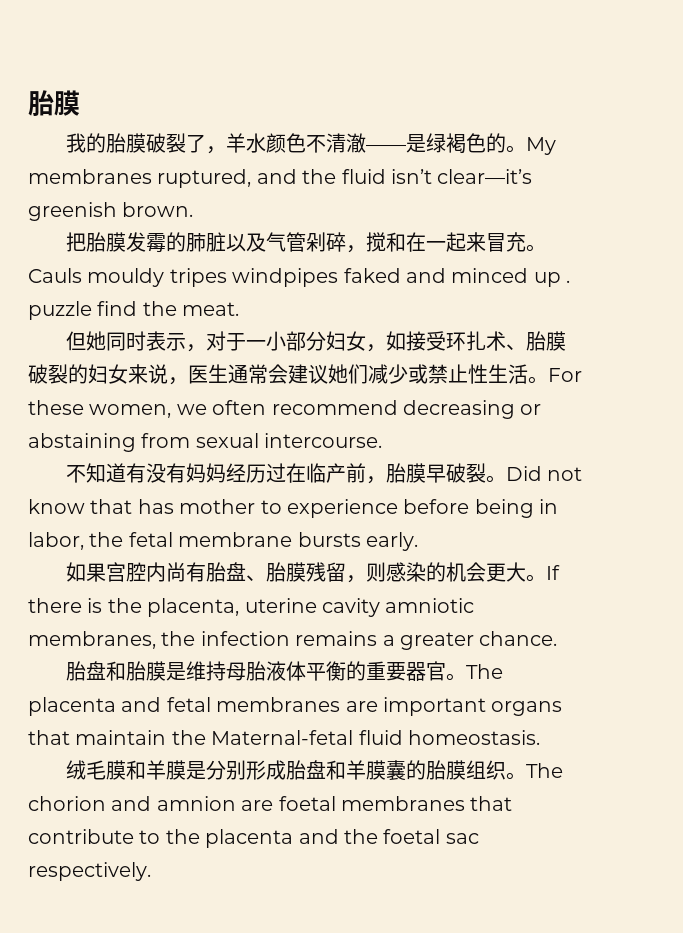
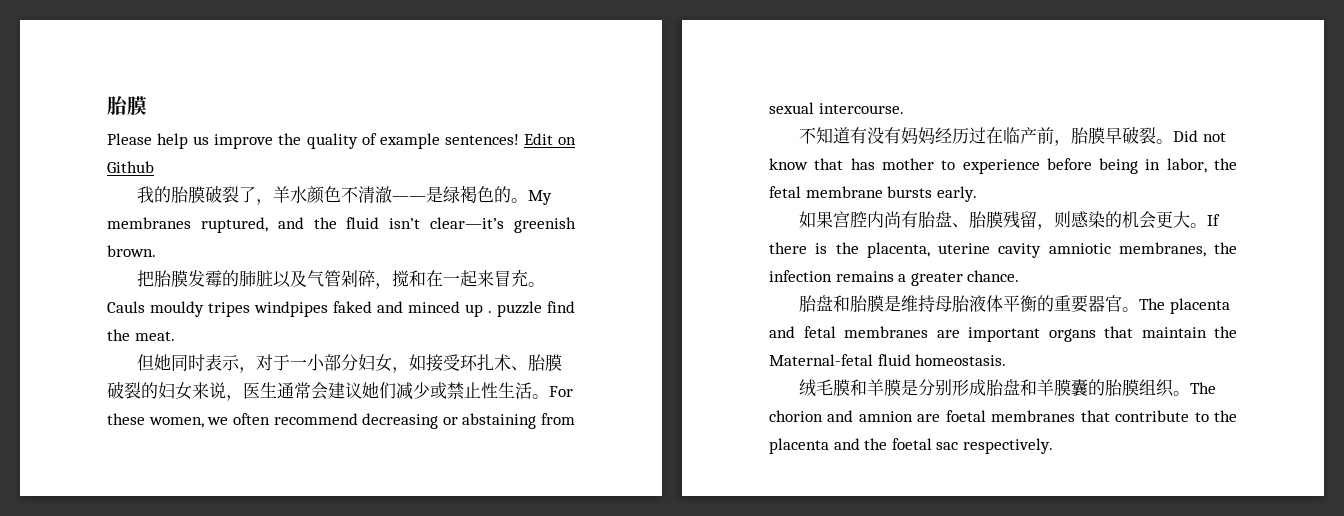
[28,90,80,116] 胎膜 -> [107,96,147,115] [107,133,576,149] [107,161,154,173] 胎膜 // Please help us improve the quality of example sentences! Edit on Github

